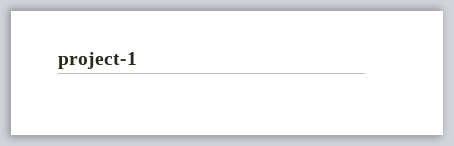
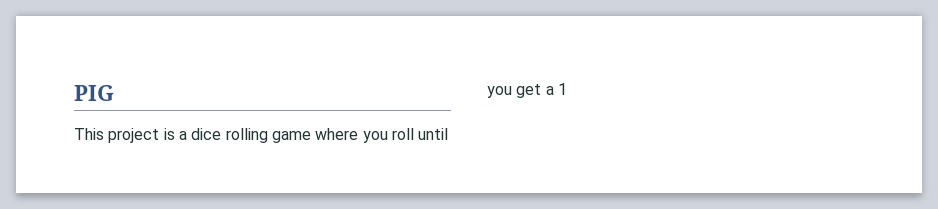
[58,52,137,69] project-1 -> [74,85,114,101] [74,128,449,143] [487,83,567,98] PIG // This project is a dice rolling game where you roll until you get a 1

